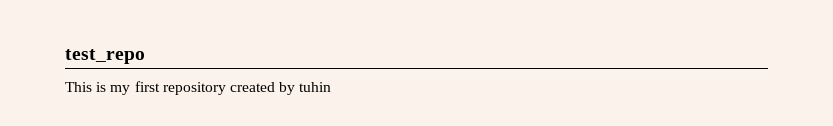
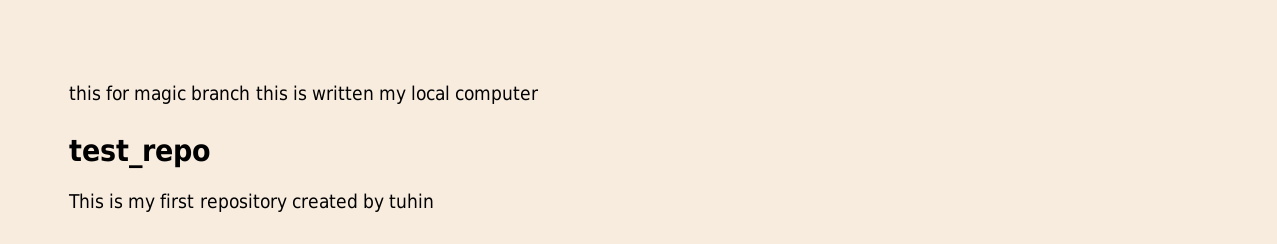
(65, 56) none -> [69,85,540,104] this for magic branch this is written my local computer //

